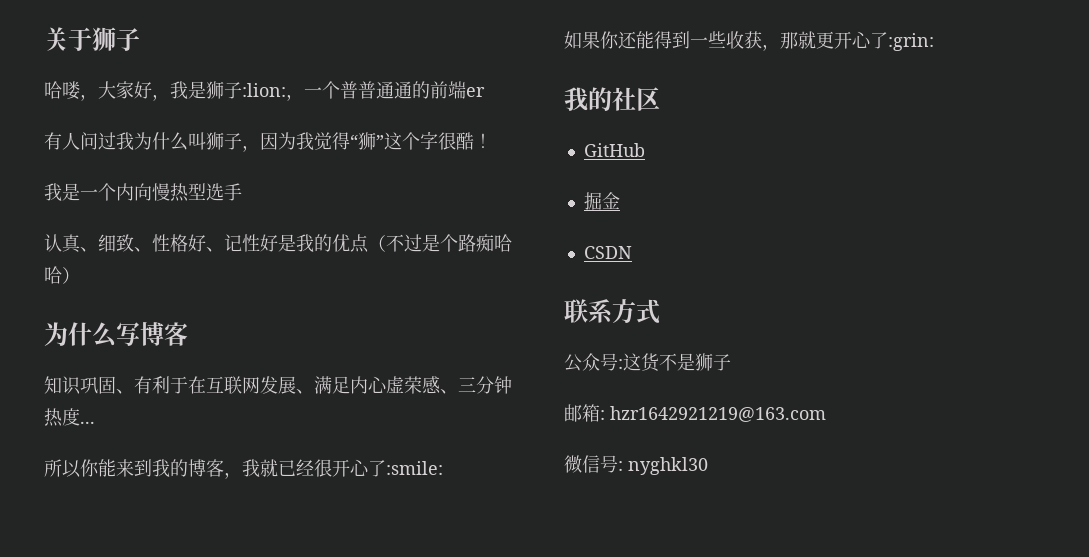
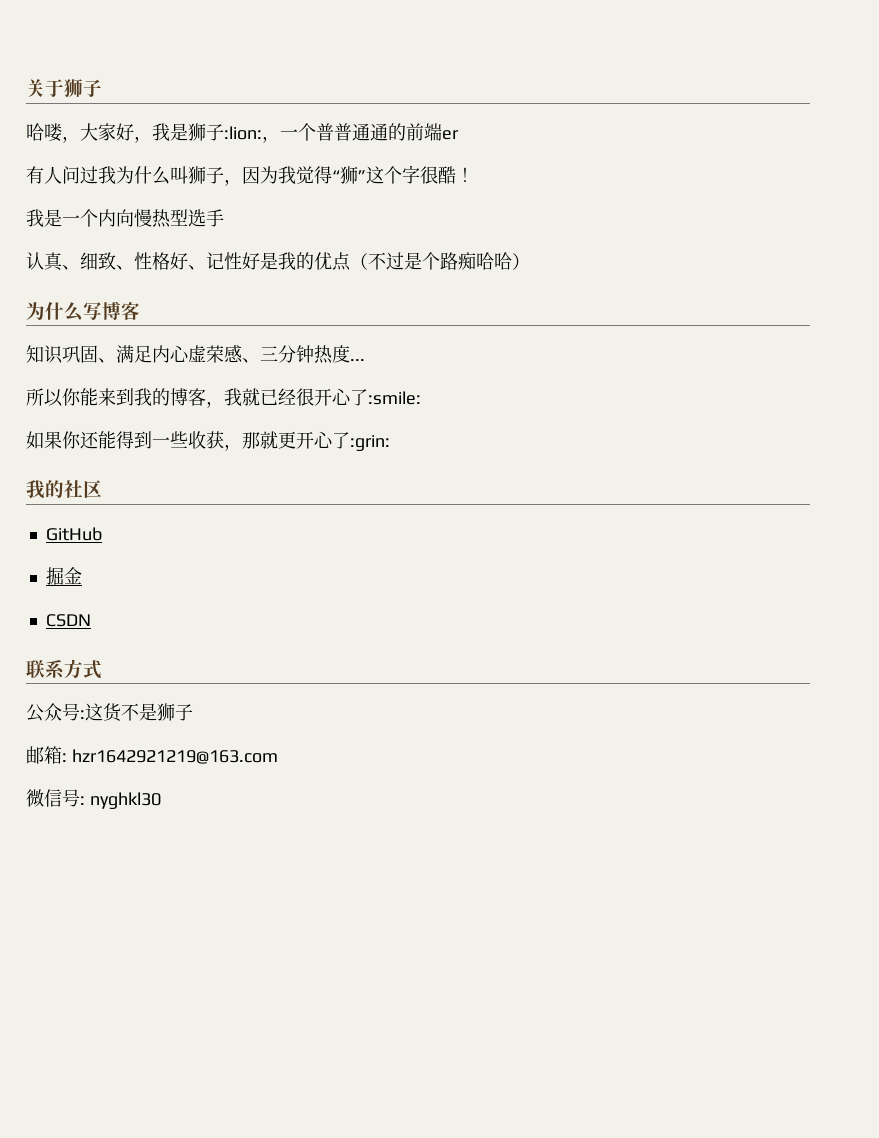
[134,376,314,394] 有利于在互联网发展、 -> (116, 360) none

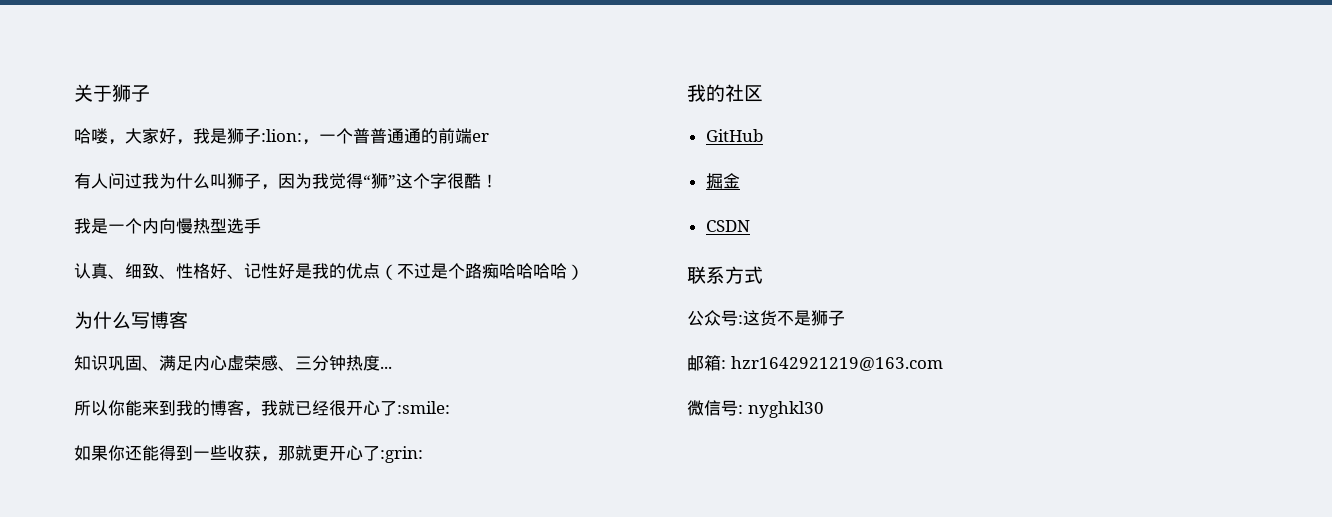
(512, 261) none -> [533,263,567,279] 哈哈

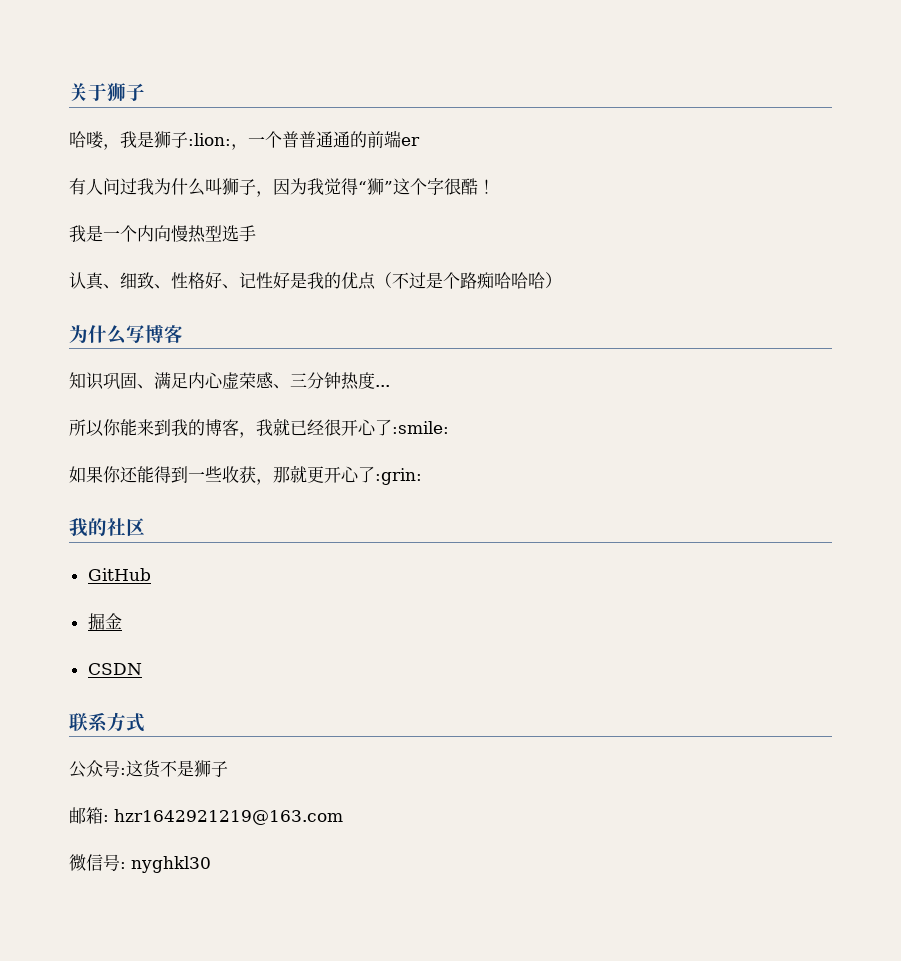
[125,128,193,145] 大家好， -> (120, 147) none
[550,263,567,279] 哈 -> (545, 280) none

